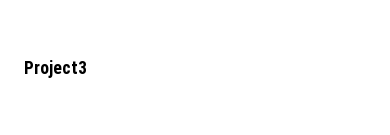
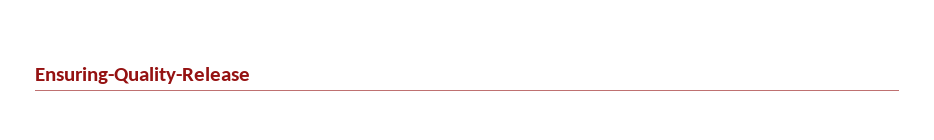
[24,60,87,78] Project3 -> [35,67,250,84] Ensuring-Quality-Release

